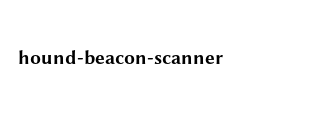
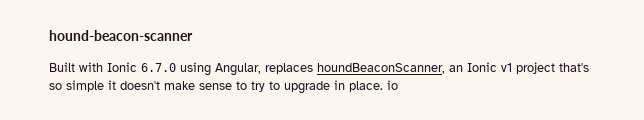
(223, 57) none -> [49,62,589,76] [49,80,398,94] // Built with Ionic 6.7.0 using Angular, replaces houndBeaconScanner, an Ionic v1 project that's so simple it doesn't make sense to try to upgrade in place. io

